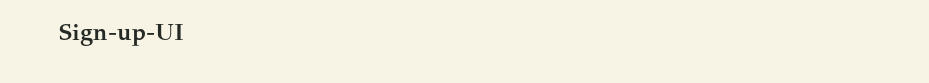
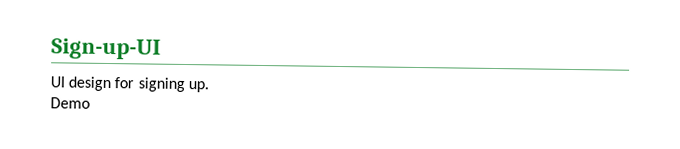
(184, 34) none -> [50,76,209,93] [50,97,90,109] // UI design for signing up. // Demo

